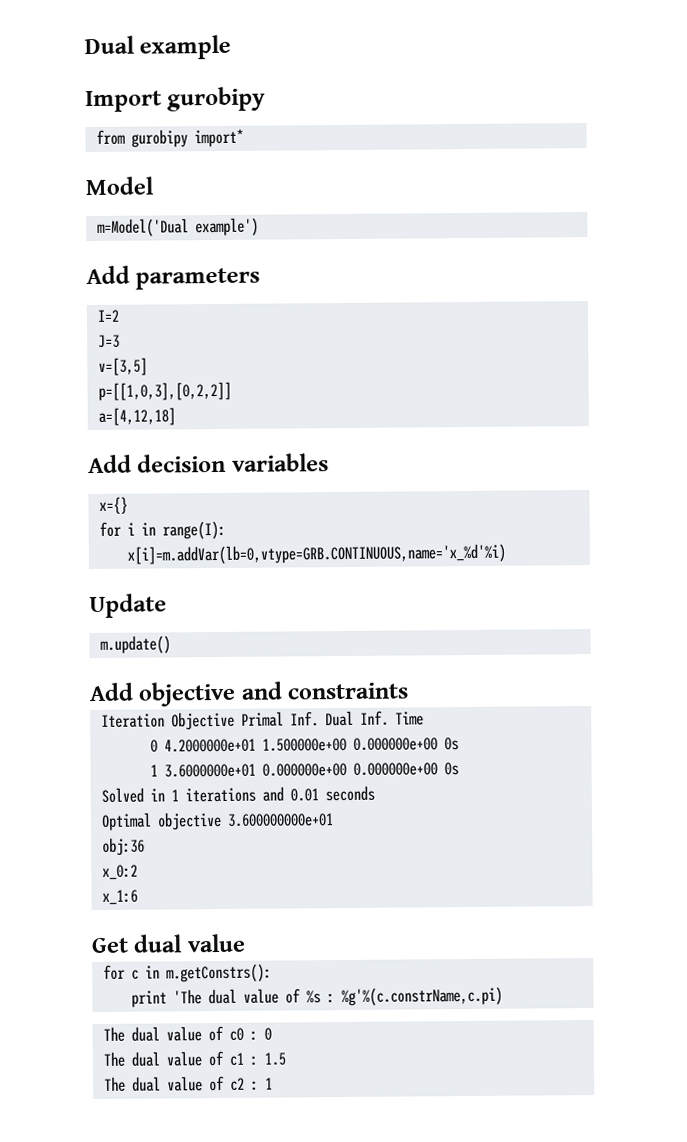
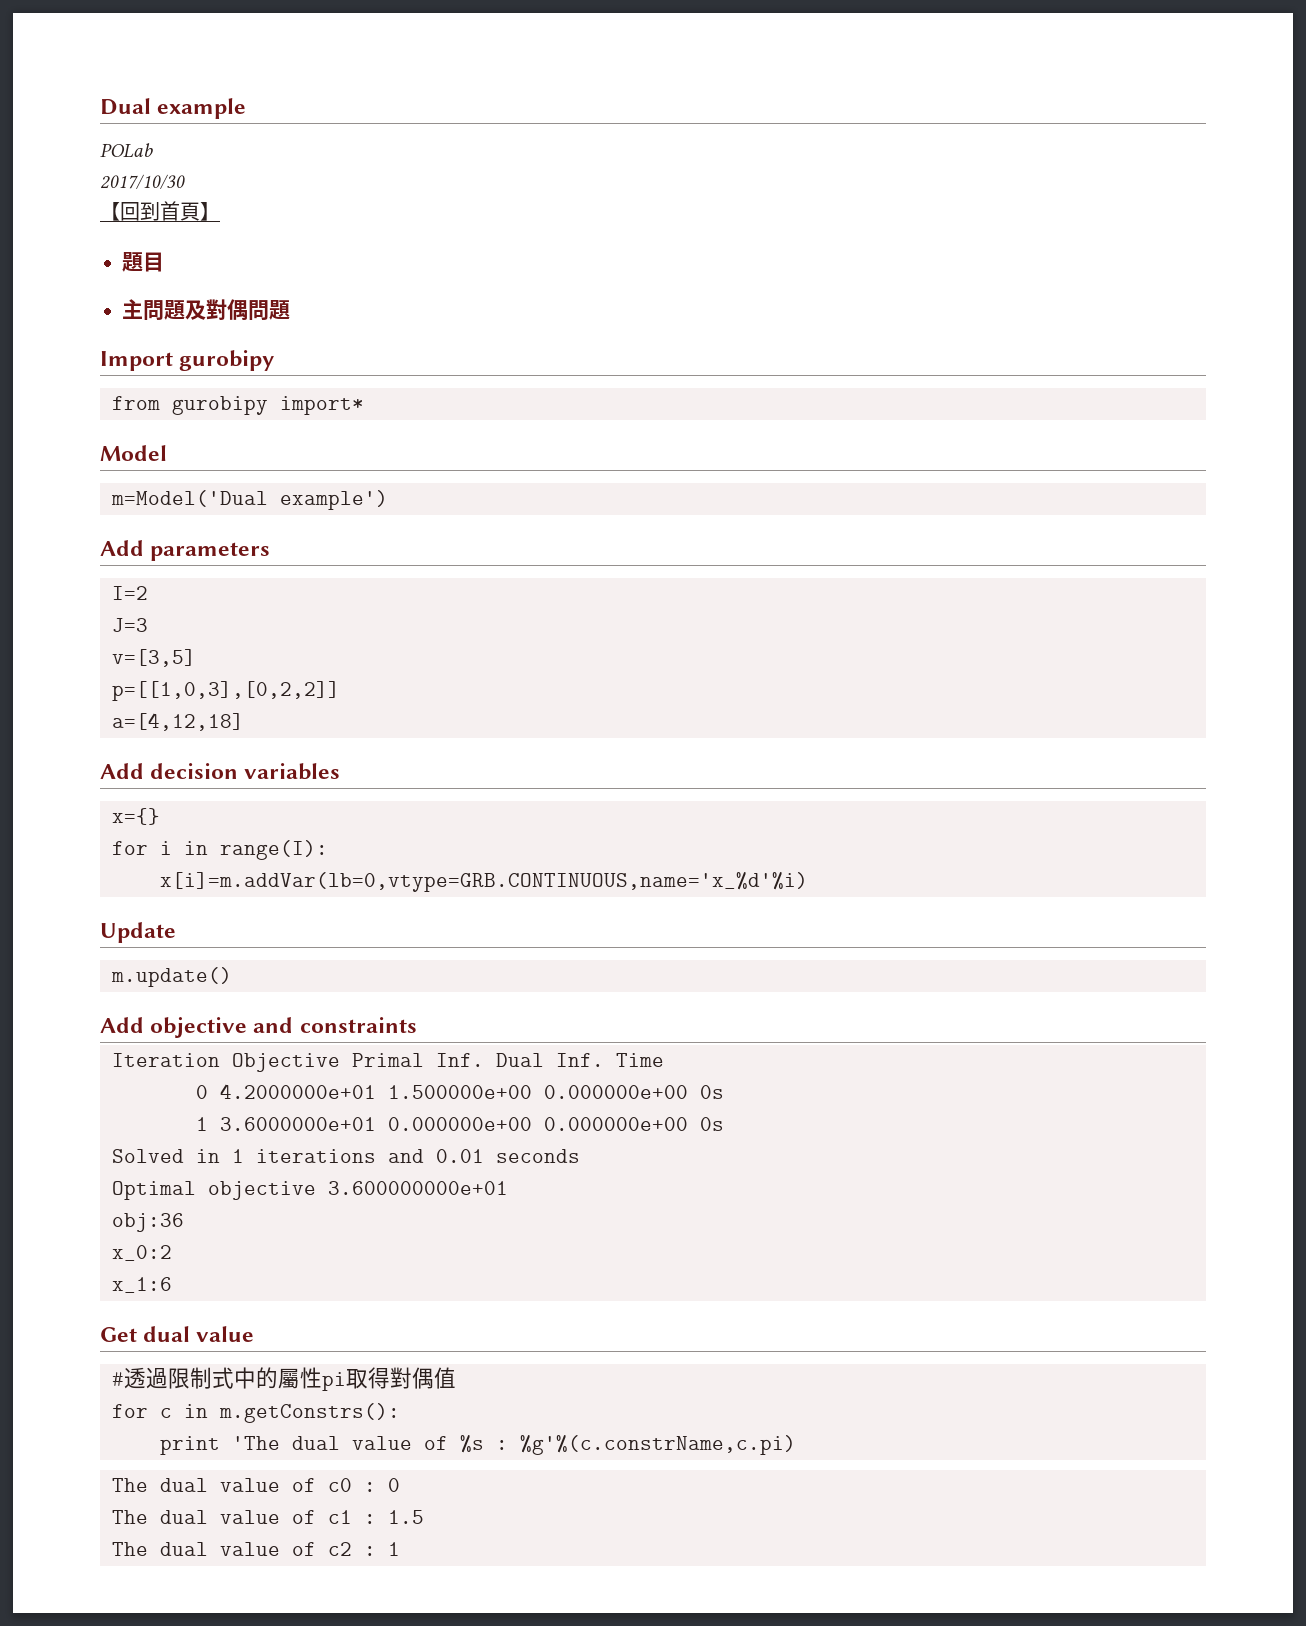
(232, 47) none -> [100,143,153,158] [100,174,185,189] [100,201,220,221] [122,252,164,272] [122,299,290,321] // POLab // 2017/10/30 // 【回到首頁】 // 題目 // 主問題及對偶問題
(246, 943) none -> [112,1367,456,1391] // #透過限制式中的屬性pi取得對偶值

